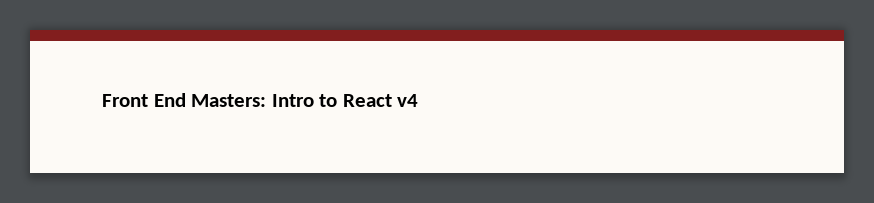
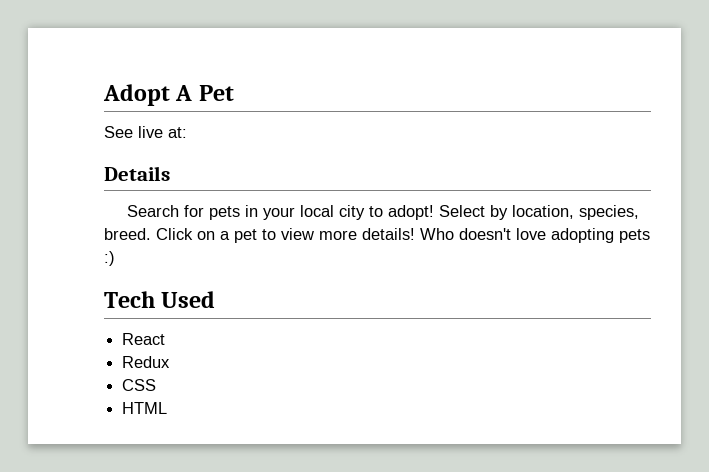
[102,93,419,107] Front End Masters: Intro to React v4 -> [103,84,234,106] [104,126,187,138] [104,166,170,181] [126,205,639,220] [104,228,650,243] [104,251,115,266] [104,291,216,308] [122,333,166,345] [122,356,171,368] [122,379,157,391] [122,402,168,414] Adopt A Pet // See live at: // Details // Search for pets in your local city to adopt! Select by location, species, breed. Click on a pet to view more details! Who doesn't love adopting pets :) // Tech Used // React // Redux // CSS // HTML

